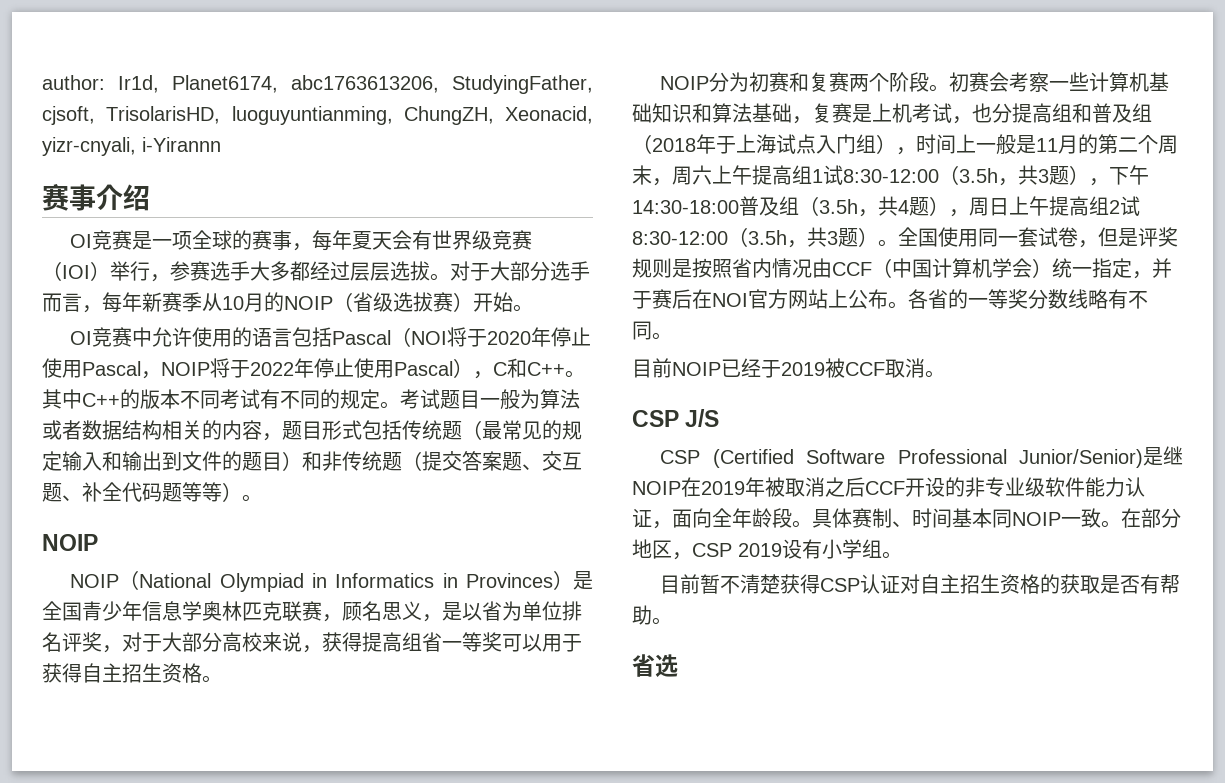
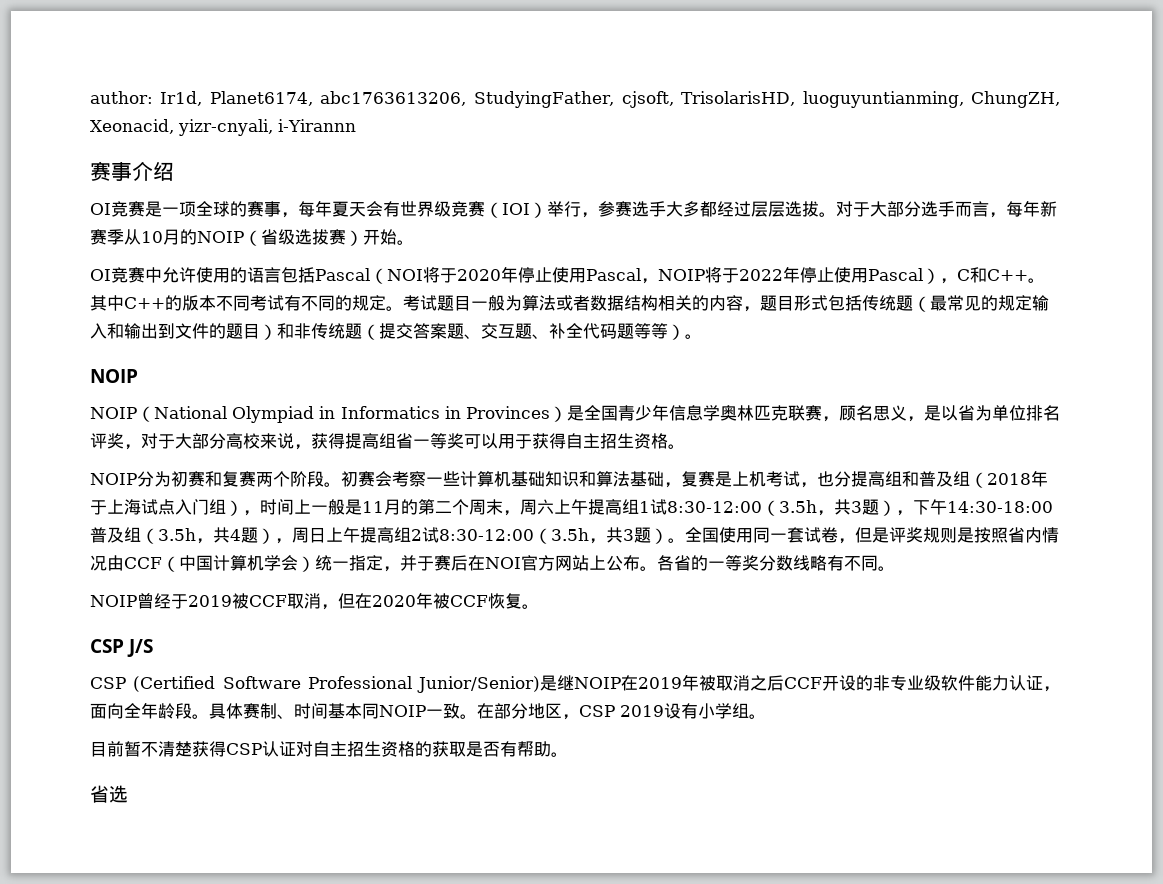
[632,358,741,378] 目前NOIP已 -> [90,593,154,609] NOIP曾
(925, 368) none -> [321,592,522,610] ，但在2020年被CCF恢复

